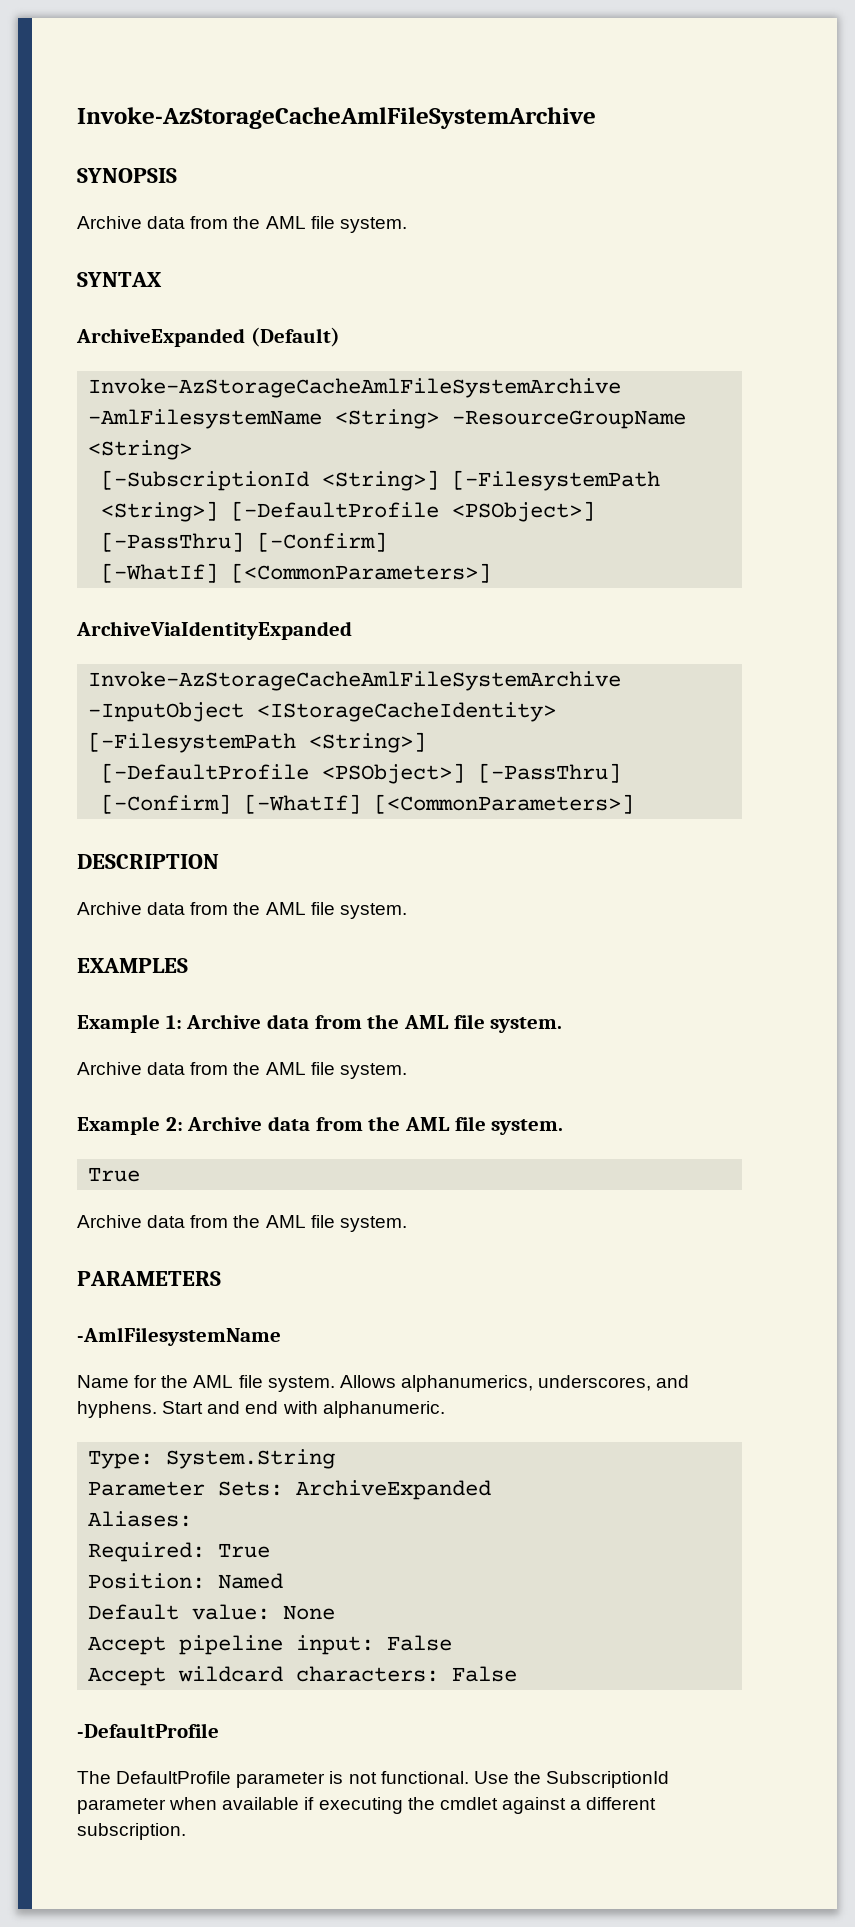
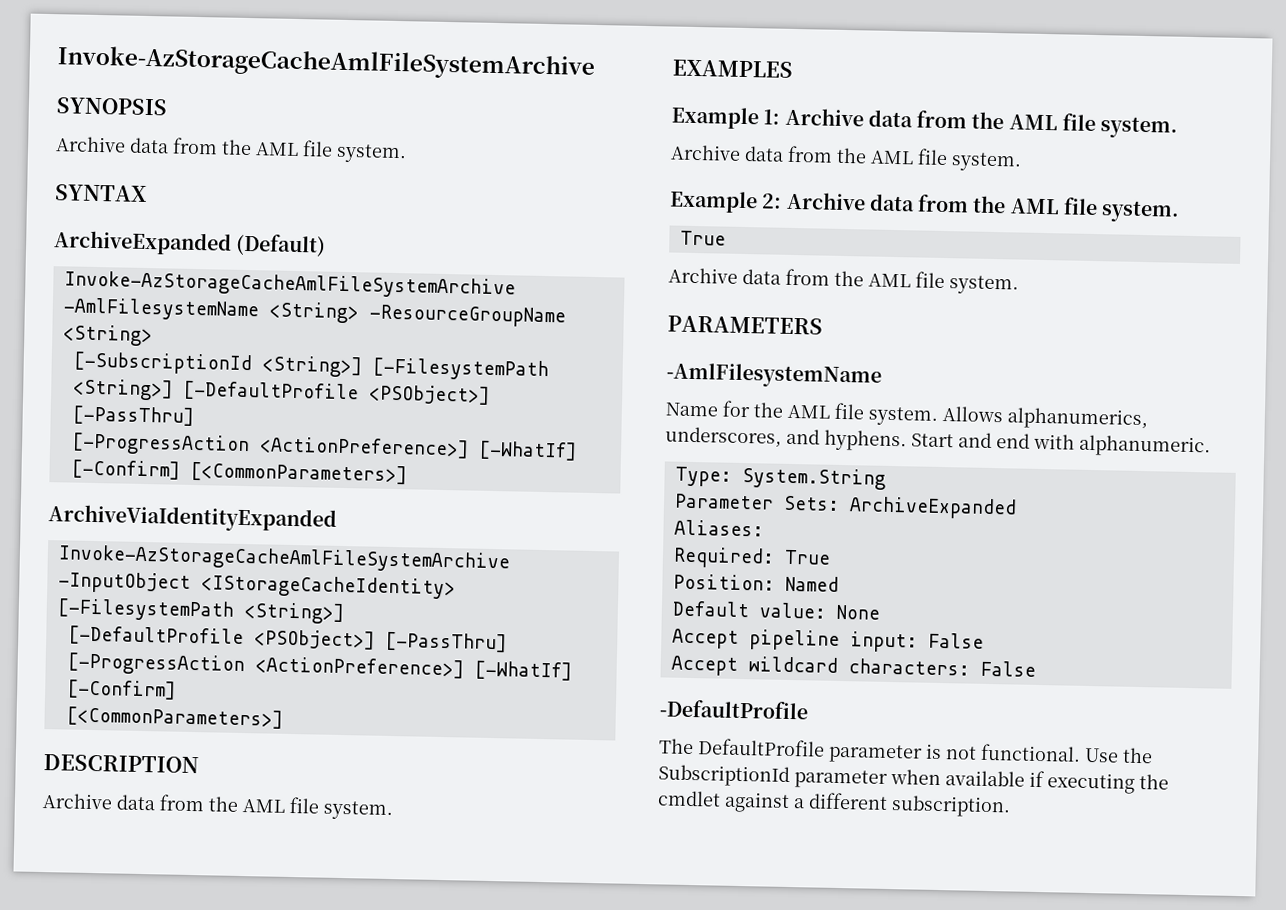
[257,532,388,552] [101,563,219,583] [-Confirm] // [-WhatIf] -> [70,432,577,461] [70,459,180,480] // [-ProgressAction <ActionPreference>] [-WhatIf] [-Confirm]
[101,794,362,814] [-Confirm] [-WhatIf] -> [66,652,572,681] [66,679,176,700] [-ProgressAction <ActionPreference>] [-WhatIf] [-Confirm] //

